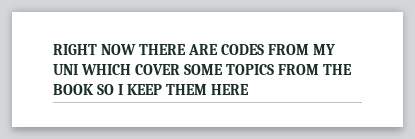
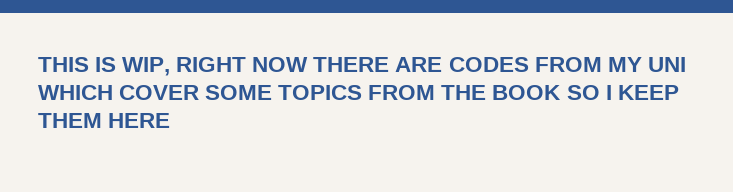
(53, 49) none -> [38,57,171,76] THIS IS WIP,

